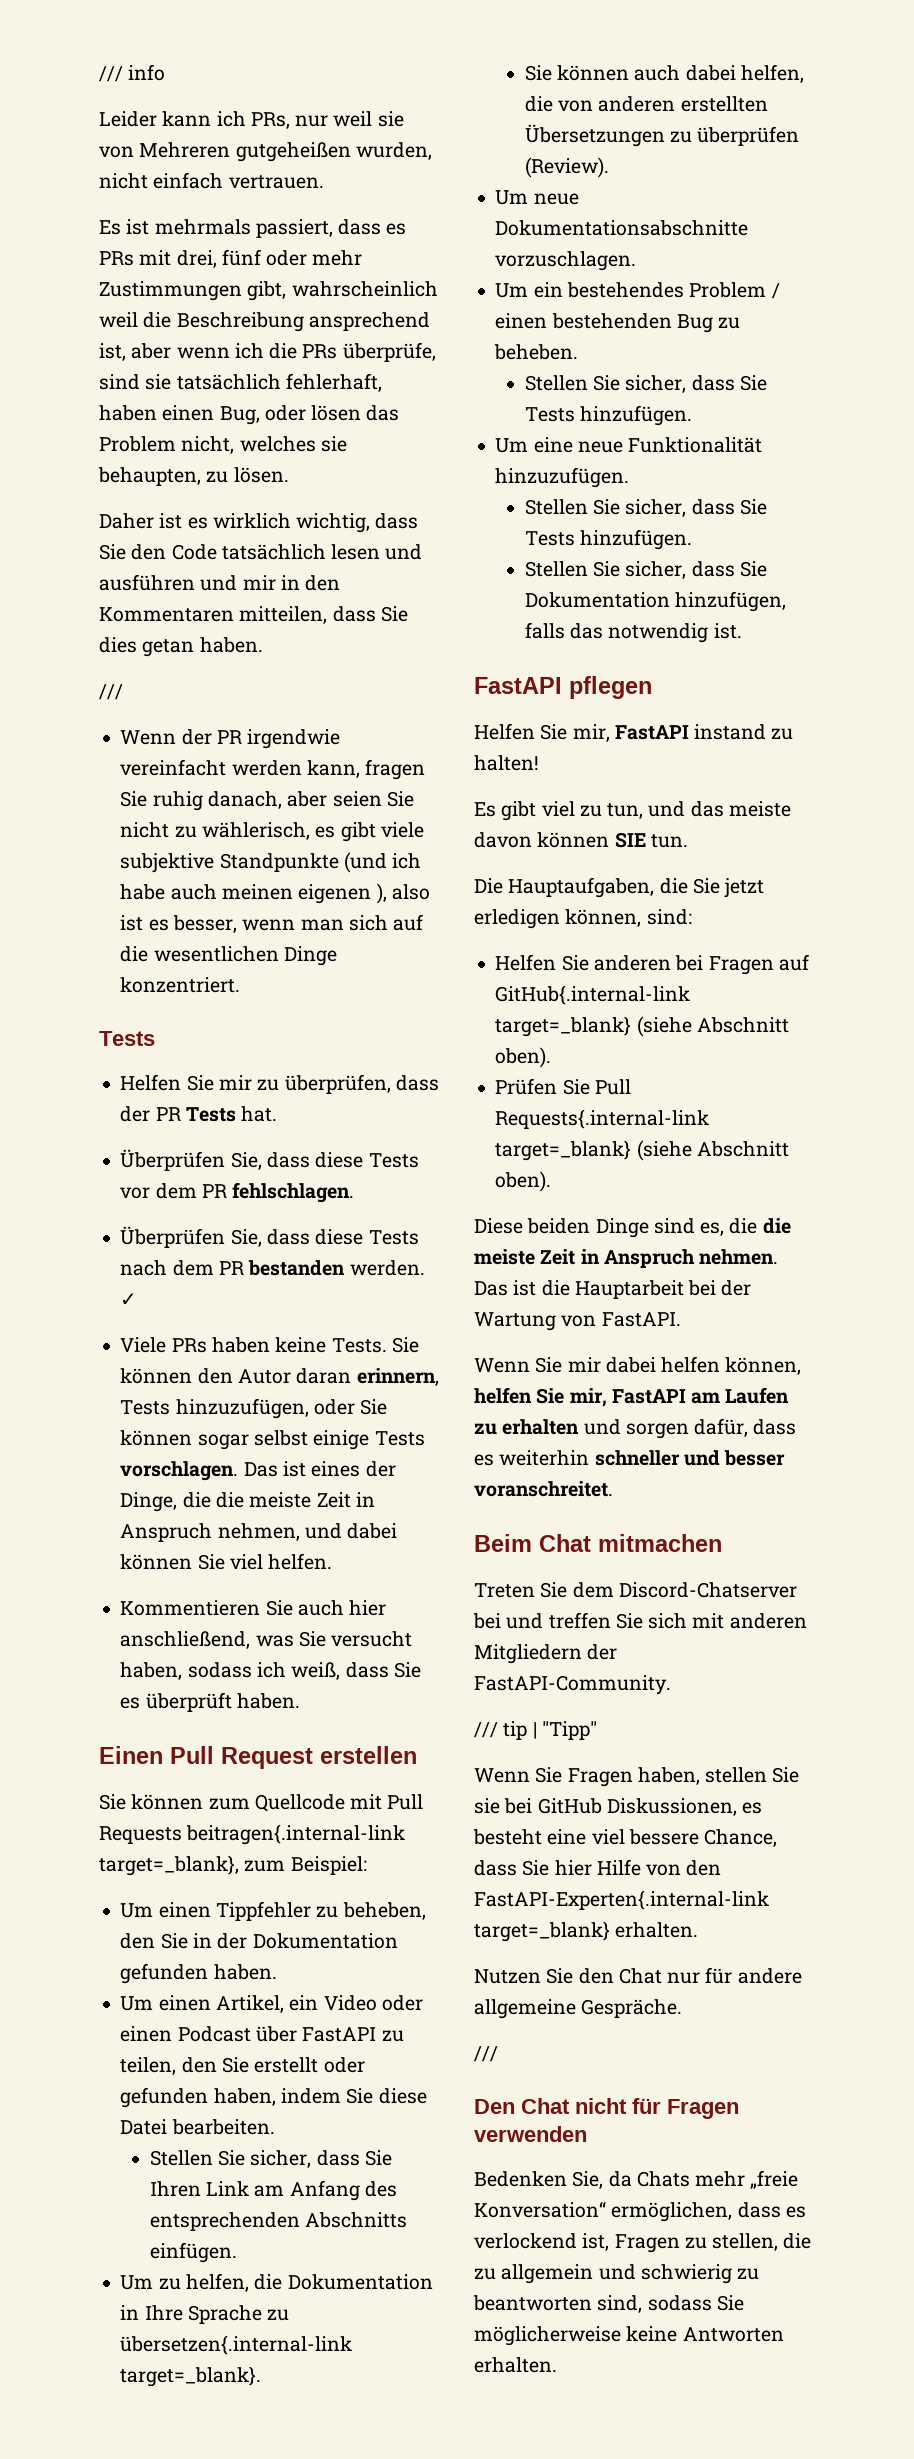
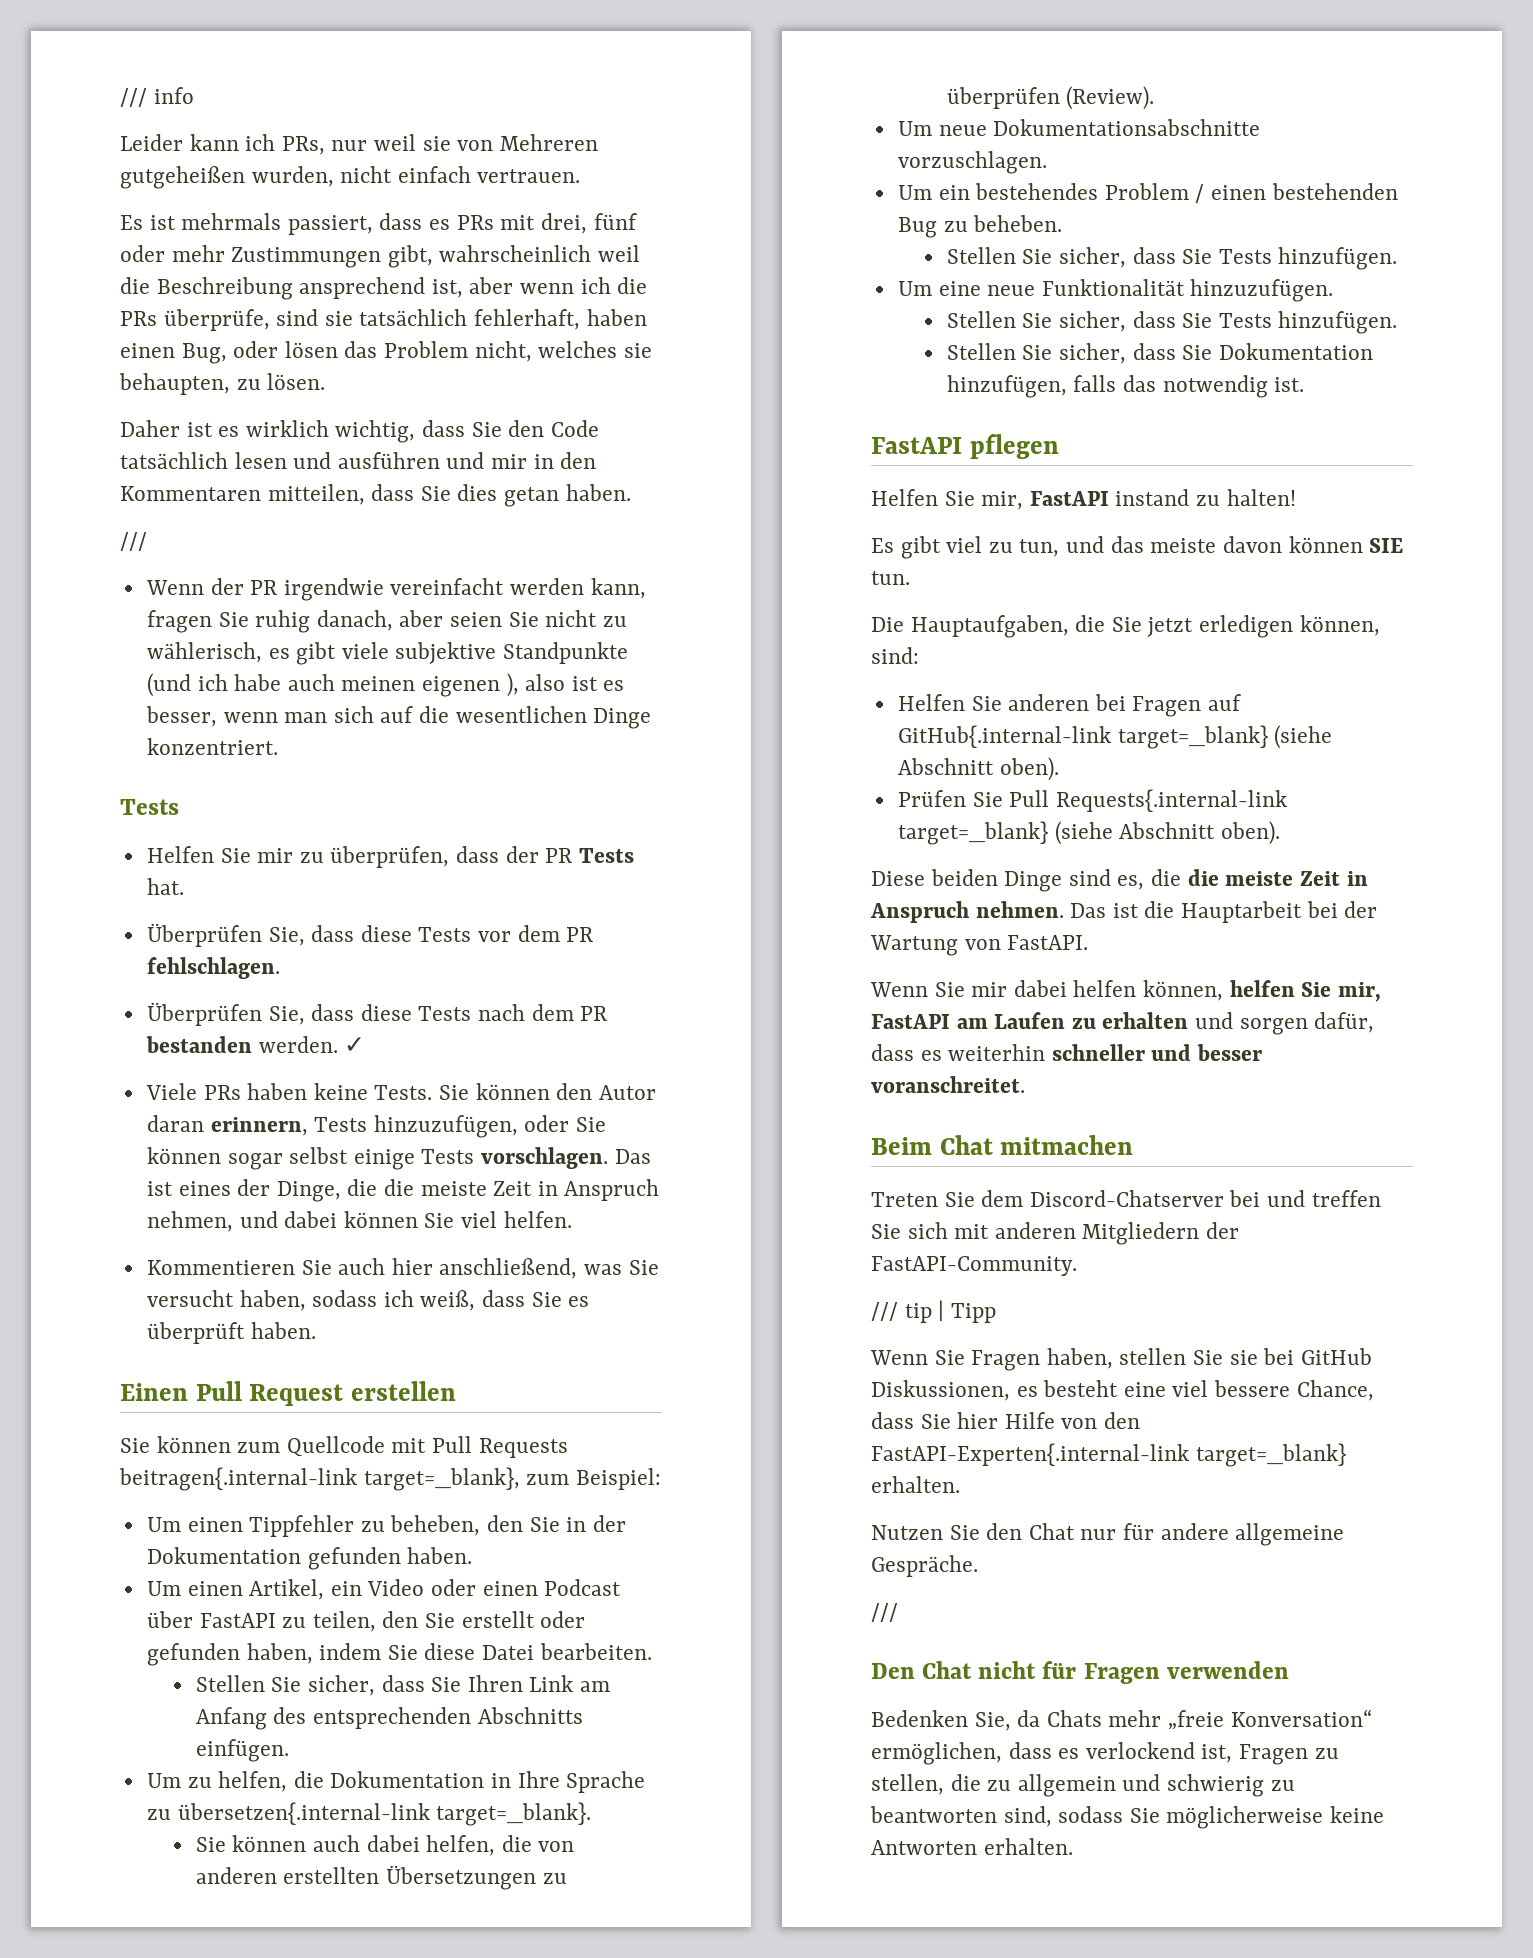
[541,1721,597,1740] "Tipp" -> [950,1303,996,1323] Tipp

